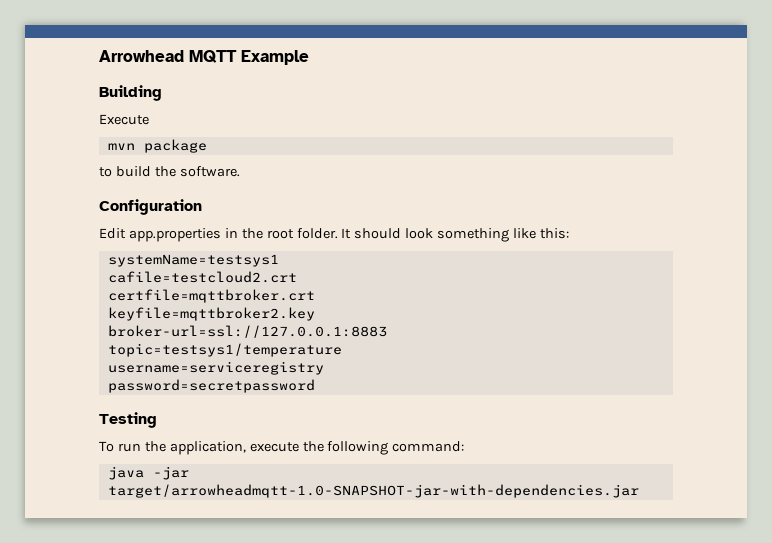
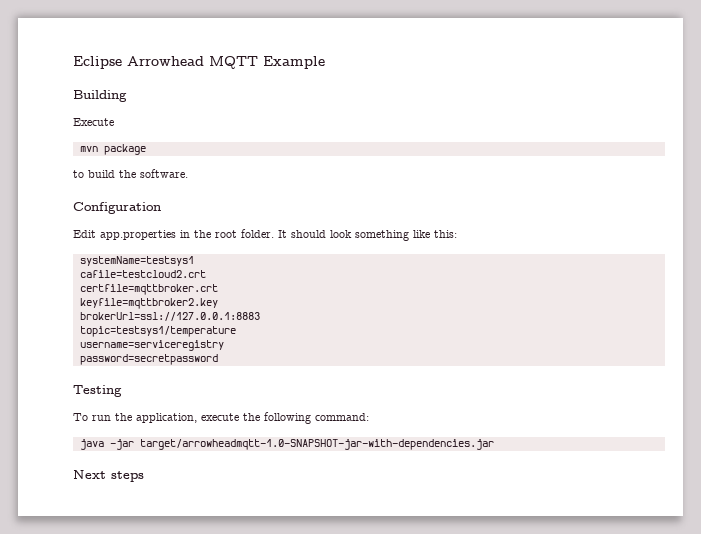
(99, 56) none -> [73,56,122,69] Eclipse
[107,325,387,338] broker-url=ssl://127.0.0.1:8883 -> [79,312,260,321] brokerUrl=ssl://127.0.0.1:8883
(639, 491) none -> [73,470,144,482] // Next steps

